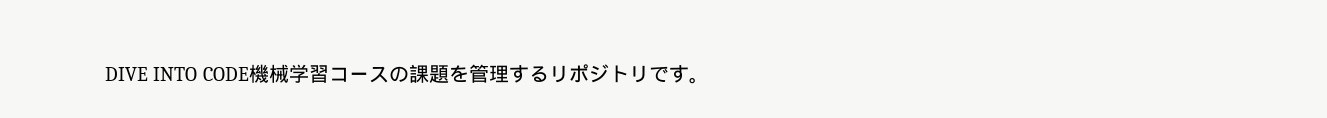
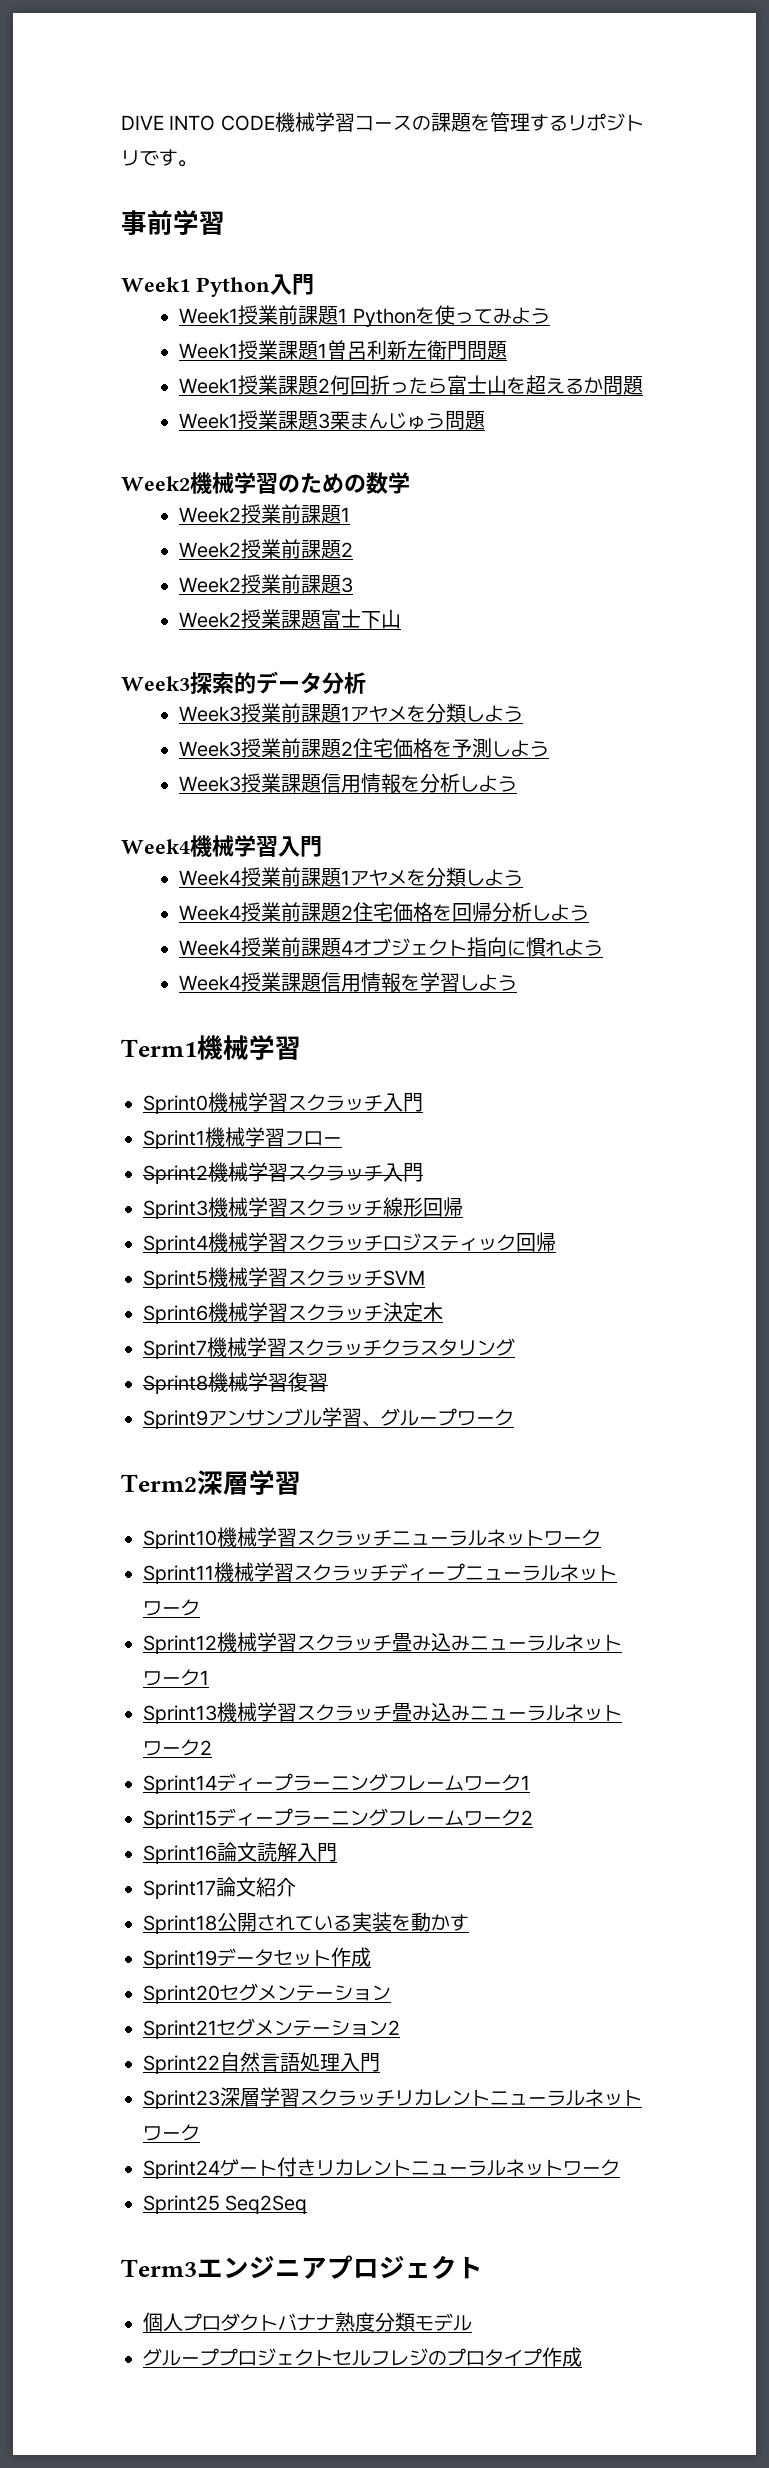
(709, 80) none -> [121,210,225,235] [121,274,314,297] [179,305,550,327] [179,340,508,360] [179,375,644,395] [179,410,486,430] [121,472,410,494] [179,504,351,524] [179,539,354,559] [179,574,354,594] [179,609,402,629] [121,671,366,694] [179,703,524,723] [179,738,550,758] [179,773,518,794] [121,835,322,857] [179,867,524,887] [179,902,590,922] [179,937,604,957] [179,972,518,993] [121,1035,301,1060] [143,1092,423,1114] [143,1127,342,1149] [143,1162,423,1184] [143,1197,463,1219] [143,1232,556,1254] [143,1267,425,1289] [143,1302,443,1324] [143,1337,515,1359] [143,1372,328,1394] [143,1407,514,1429] [121,1470,301,1495] [143,1527,601,1549] [143,1562,617,1584] [143,1599,200,1616] [143,1632,622,1654] [143,1669,209,1686] [143,1702,622,1724] [143,1739,212,1756] [143,1773,530,1794] [143,1808,533,1829] [143,1842,337,1864] [143,1877,296,1899] [143,1912,469,1934] [143,1947,371,1969] [143,1983,391,2004] [143,2018,400,2039] [143,2052,380,2074] [143,2087,642,2109] [143,2124,200,2141] [143,2157,620,2179] [143,2195,308,2214] [121,2255,483,2280] [143,2312,472,2332] [143,2347,582,2367] // 事前学習 // Week1 Python入門 // Week1授業前課題1 Pythonを使ってみよう // Week1授業課題1曽呂利新左衛門問題 // Week1授業課題2何回折ったら富士山を超えるか問題 // Week1授業課題3栗まんじゅう問題 // Week2機械学習のための数学 // Week2授業前課題1 // Week2授業前課題2 // Week2授業前課題3 // Week2授業課題富士下山 // Week3探索的データ分析 // Week3授業前課題1アヤメを分類しよう // Week3授業前課題2住宅価格を予測しよう // Week3授業課題信用情報を分析しよう // Week4機械学習入門 // Week4授業前課題1アヤメを分類しよう // Week4授業前課題2住宅価格を回帰分析しよう // Week4授業前課題4オブジェクト指向に慣れよう // Week4授業課題信用情報を学習しよう // Term1機械学習 // Sprint0機械学習スクラッチ入門 // Sprint1機械学習フロー // Sprint2機械学習スクラッチ入門 // Sprint3機械学習スクラッチ線形回帰 // Sprint4機械学習スクラッチロジスティック回帰 // Sprint5機械学習スクラッチSVM // Sprint6機械学習スクラッチ決定木 // Sprint7機械学習スクラッチクラスタリング // Sprint8機械学習復習 // Sprint9アンサンブル学習、グループワーク // Term2深層学習 // Sprint10機械学習スクラッチニューラルネットワーク // Sprint11機械学習スクラッチディープニューラルネットワーク // Sprint12機械学習スクラッチ畳み込みニューラルネットワーク1 // Sprint13機械学習スクラッチ畳み込みニューラルネットワーク2 // Sprint14ディープラーニングフレームワーク1 // Sprint15ディープラーニングフレームワーク2 // Sprint16論文読解入門 // Sprint17論文紹介 // Sprint18公開されている実装を動かす // Sprint19データセット作成 // Sprint20セグメンテーション // Sprint21セグメンテーション2 // Sprint22自然言語処理入門 // Sprint23深層学習スクラッチリカレントニューラルネットワーク // Sprint24ゲート付きリカレントニューラルネットワーク // Sprint25 Seq2Seq // Term3エンジニアプロジェクト // 個人プロダクトバナナ熟度分類モデル // グループプロジェクトセルフレジのプロタイプ作成

